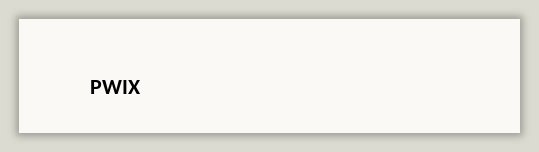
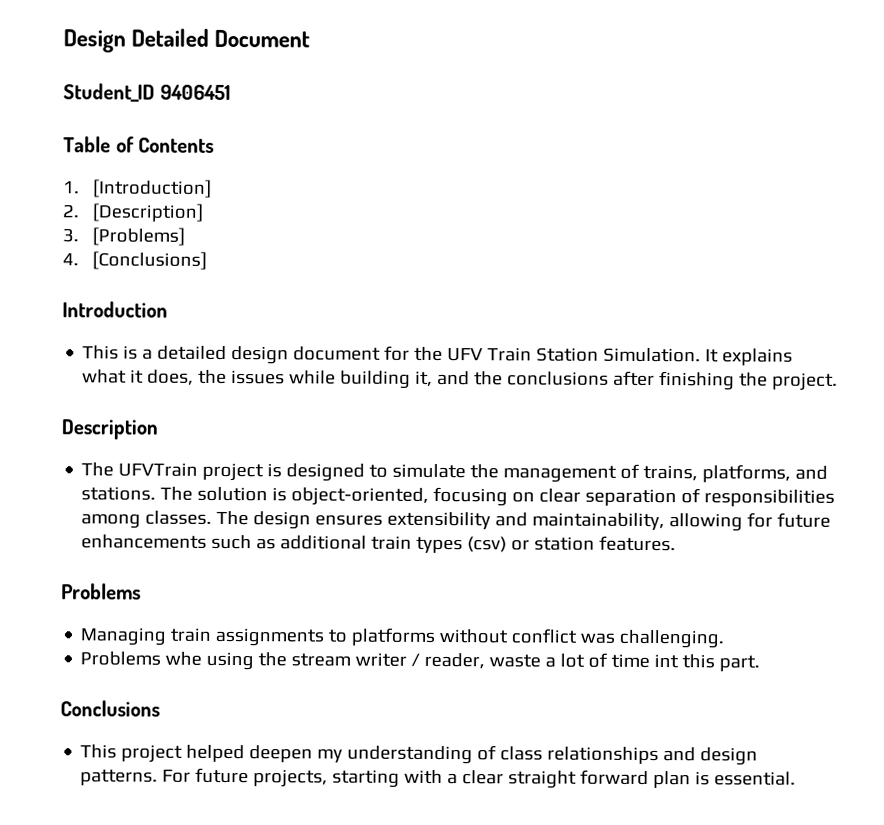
[90,80,141,94] PWIX -> [63,28,311,53] [63,83,231,103] [63,136,215,153] [63,179,212,198] [62,203,203,222] [62,227,185,246] [62,251,207,270] [62,301,168,318] [82,345,794,366] [82,369,839,391] [61,419,158,440] [81,462,829,483] [81,486,836,507] [81,510,832,532] [81,534,677,554] [61,583,141,600] [80,627,725,649] [80,651,761,672] [60,700,160,717] [80,744,759,766] [80,767,797,789] Design Detailed Document // Student_ID 9406451 // Table of Contents // 1. [Introduction] // 2. [Description] // 3. [Problems] // 4. [Conclusions] // Introduction // This is a detailed design document for the UFV Train Station Simulation. It explains what it does, the issues while building it, and the conclusions after finishing the project. // Description // The UFVTrain project is designed to simulate the management of trains, platforms, and stations. The solution is object-oriented, focusing on clear separation of responsibilities among classes. The design ensures extensibility and maintainability, allowing for future enhancements such as additional train types (csv) or station features. // Problems // Managing train assignments to platforms without conflict was challenging. // Problems whe using the stream writer / reader, waste a lot of time int this part. // Conclusions // This project helped deepen my understanding of class relationships and design patterns. For future projects, starting with a clear straight forward plan is essential.

